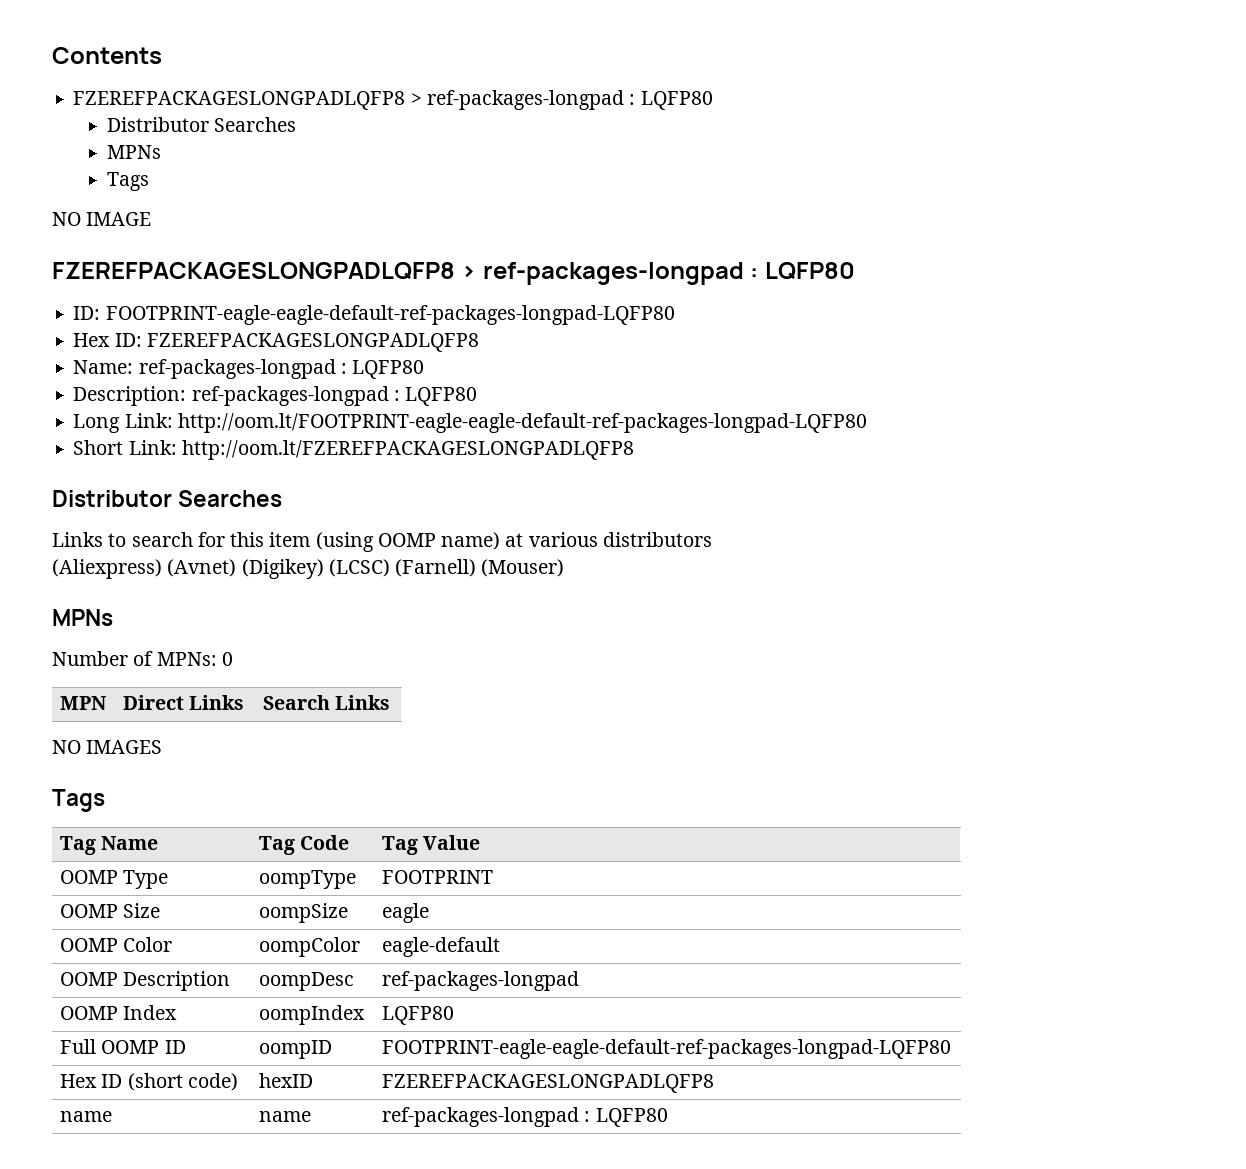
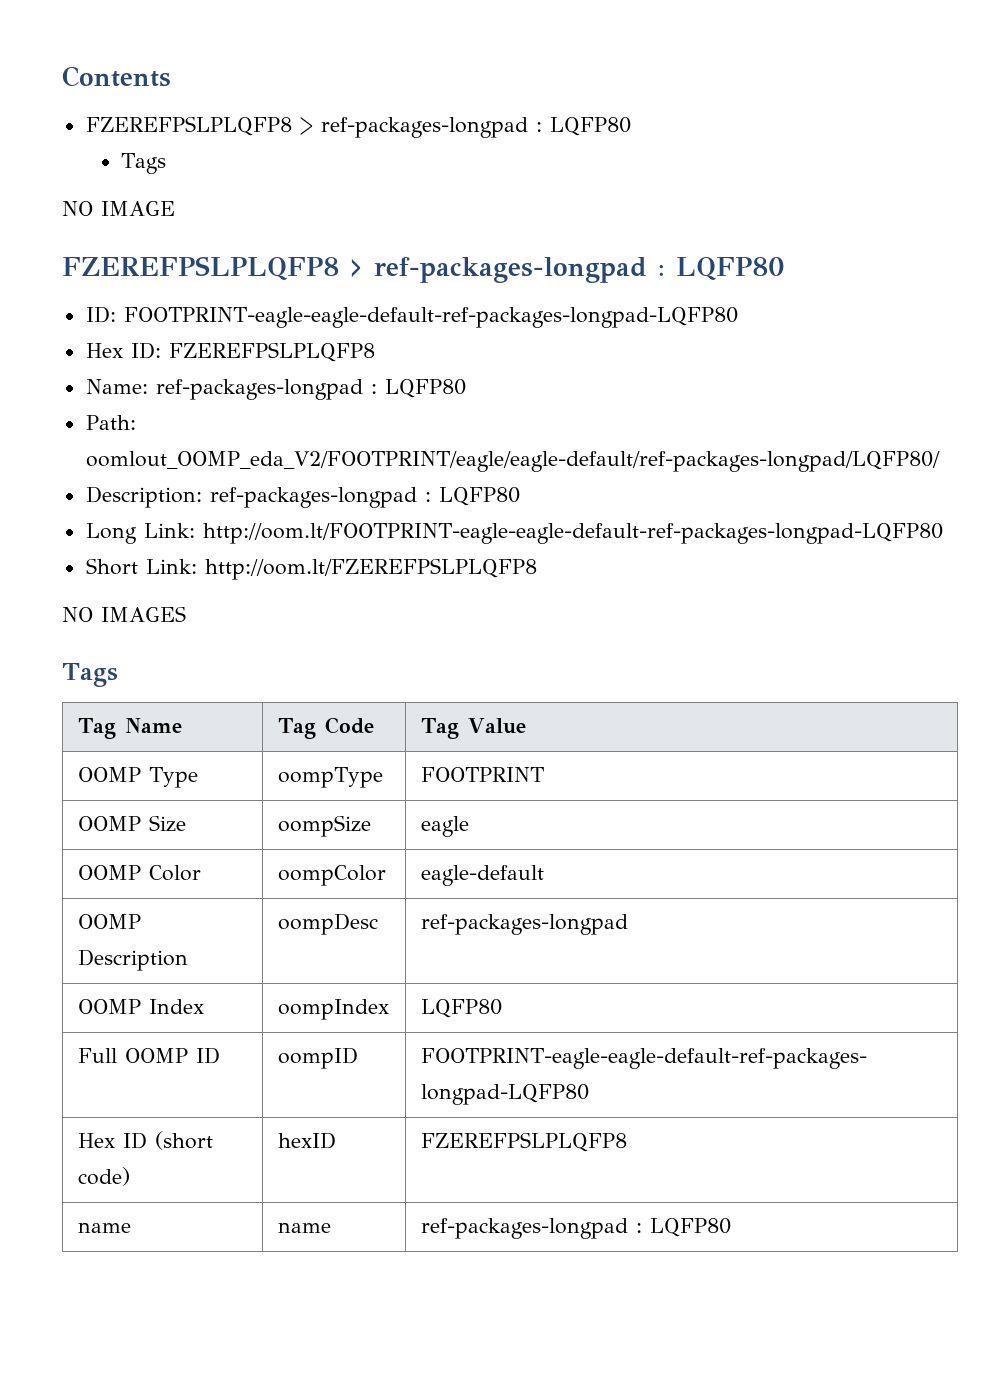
[73,90,713,110] [106,117,296,132] [106,145,161,159] FZEREFPACKAGESLONGPADLQFP8 > ref-packages-longpad : LQFP80 // Distributor Searches // MPNs -> [85,116,631,138] FZEREFPSLPLQFP8 > ref-packages-longpad : LQFP80
[52,262,455,280] FZEREFPACKAGESLONGPADLQFP8 -> [62,256,339,281] FZEREFPSLPLQFP8
[146,333,479,352] FZEREFPACKAGESLONGPADLQFP8 -> [168,342,375,362] FZEREFPSLPLQFP8
(425, 369) none -> [85,415,136,430] [85,451,940,472] // Path: oomlout_OOMP_eda_V2/FOOTPRINT/eagle/eagle-default/ref-packages-longpad/LQFP80/
[181,440,634,460] [52,490,283,507] [52,532,712,552] [52,559,565,579] [52,609,113,626] [52,651,233,666] [60,696,108,710] [123,695,245,710] [263,695,391,710] http://oom.lt/FZEREFPACKAGESLONGPADLQFP8 // Distributor Searches // Links to search for this item (using OOMP name) at various distributors // (Aliexpress) (Avnet) (Digikey) (LCSC) (Farnell) (Mouser) // MPNs // Number of MPNs: 0 // MPN | Direct Links | Search Links -> [204,558,537,580] http://oom.lt/FZEREFPSLPLQFP8
[382,1074,715,1093] FZEREFPACKAGESLONGPADLQFP8 -> [420,1132,627,1152] FZEREFPSLPLQFP8

